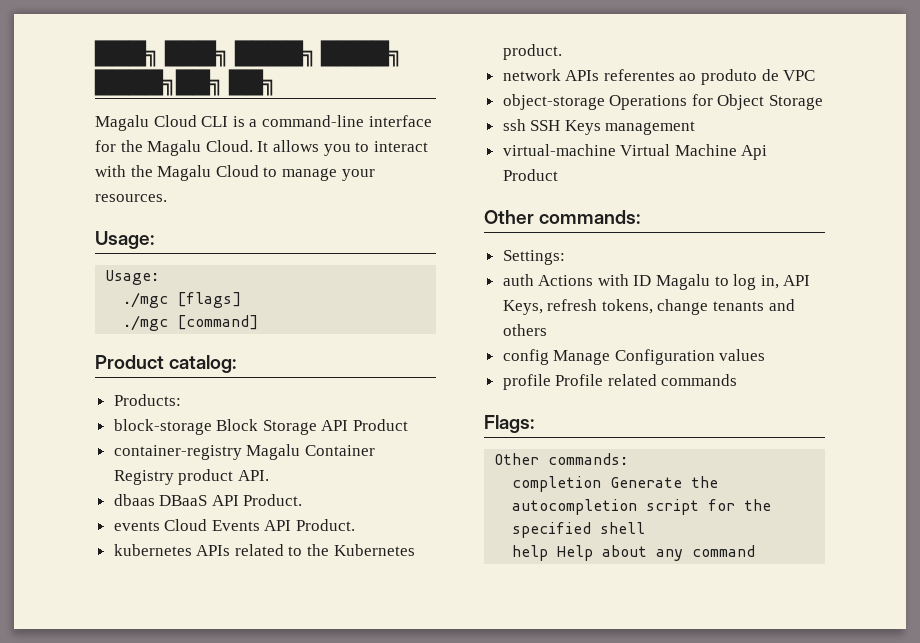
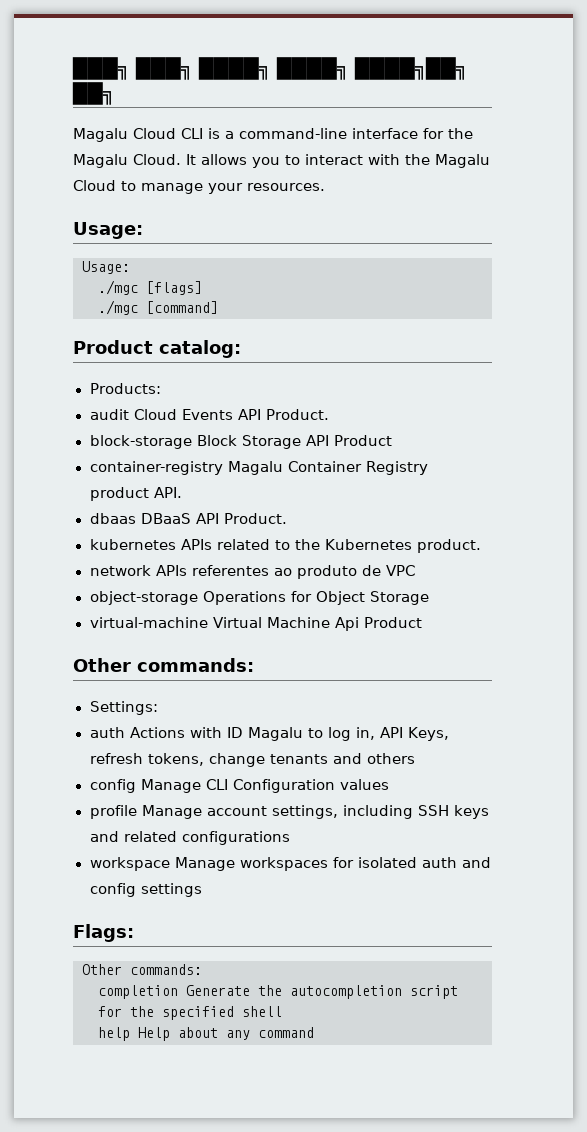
(181, 400) none -> [89,409,329,420] // audit Cloud Events API Product.
[113,519,356,531] // events Cloud Events API Product. -> (287, 518) none
[502,119,696,135] // ssh SSH Keys management -> (429, 598) none
(611, 357) none -> [205,779,228,790] CLI
[555,374,738,386] Profile related commands -> [141,805,489,819] [89,831,290,845] [89,857,491,871] [89,883,202,897] Manage account settings, including SSH keys and related configurations // workspace Manage workspaces for isolated auth and config settings

